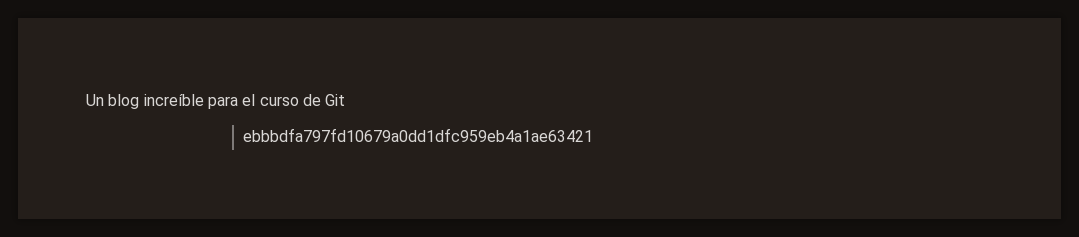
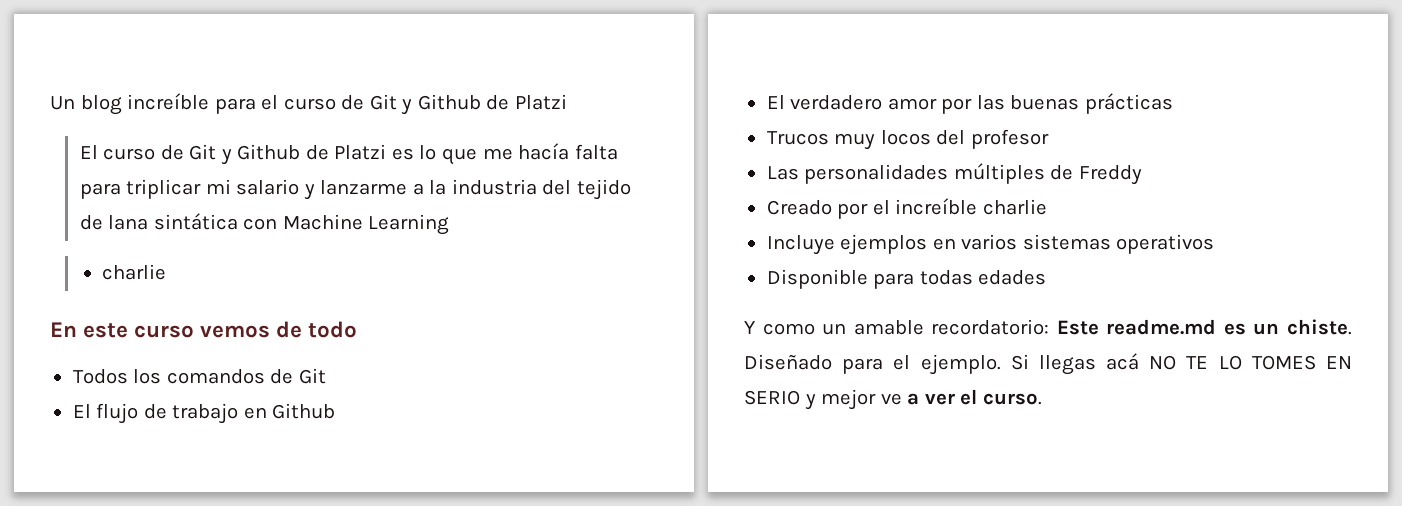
[242,128,593,142] // ebbbdfa797fd10679a0dd1dfc959eb4a1ae63421 -> [401,94,567,115] [79,143,618,165] [79,179,631,200] [79,213,450,235] [102,264,167,280] [50,321,358,338] [72,368,326,384] [72,403,336,424] [766,93,1173,114] [766,129,1049,150] [766,163,1142,185] [766,198,1047,219] [766,234,1215,255] [766,269,1047,289] [744,319,1352,335] [744,353,1352,375] [744,389,1042,410] y Github de Platzi // El curso de Git y Github de Platzi es lo que me hacía falta para triplicar mi salario y lanzarme a la industria del tejido de lana sintática con Machine Learning // charlie // En este curso vemos de todo // Todos los comandos de Git // El flujo de trabajo en Github // El verdadero amor por las buenas prácticas // Trucos muy locos del profesor // Las personalidades múltiples de Freddy // Creado por el increíble charlie // Incluye ejemplos en varios sistemas operativos // Disponible para todas edades // Y como un amable recordatorio: Este readme.md es un chiste. Diseñado para el ejemplo. Si llegas acá NO TE LO TOMES EN SERIO y mejor ve a ver el curso.

